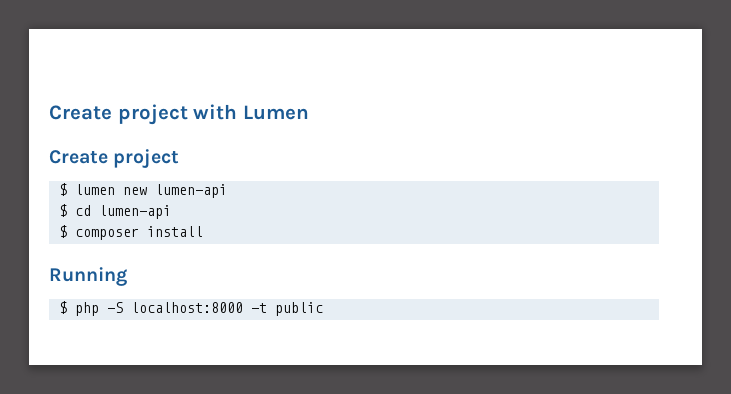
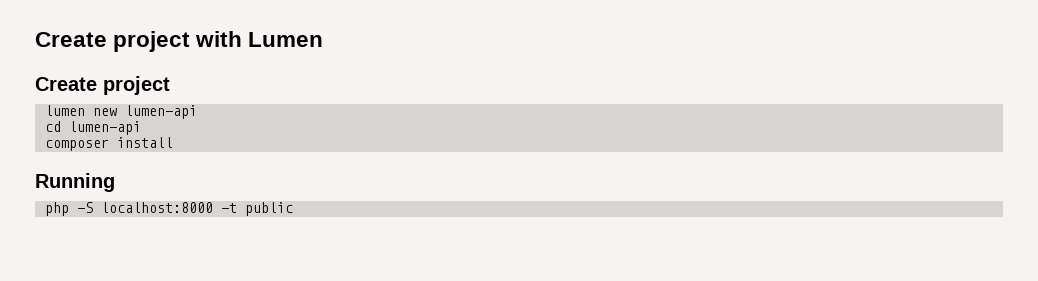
[58,183,67,196] $ -> (170, 85) none
[58,204,67,217] $ -> (198, 112) none
[58,225,67,238] $ -> (142, 128) none
[58,301,67,314] $ -> (115, 182) none

